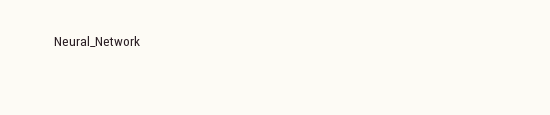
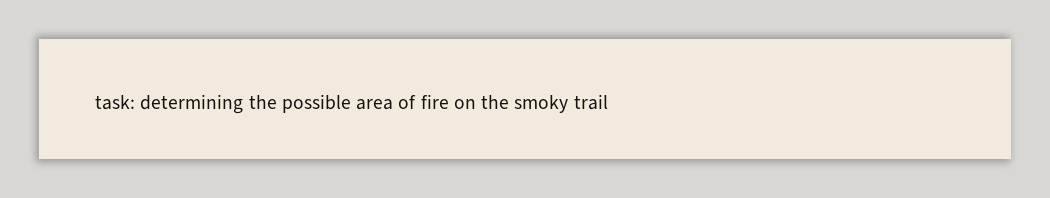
[54,36,140,47] Neural_Network -> [95,94,608,114] task: determining the possible area of fire on the smoky trail

